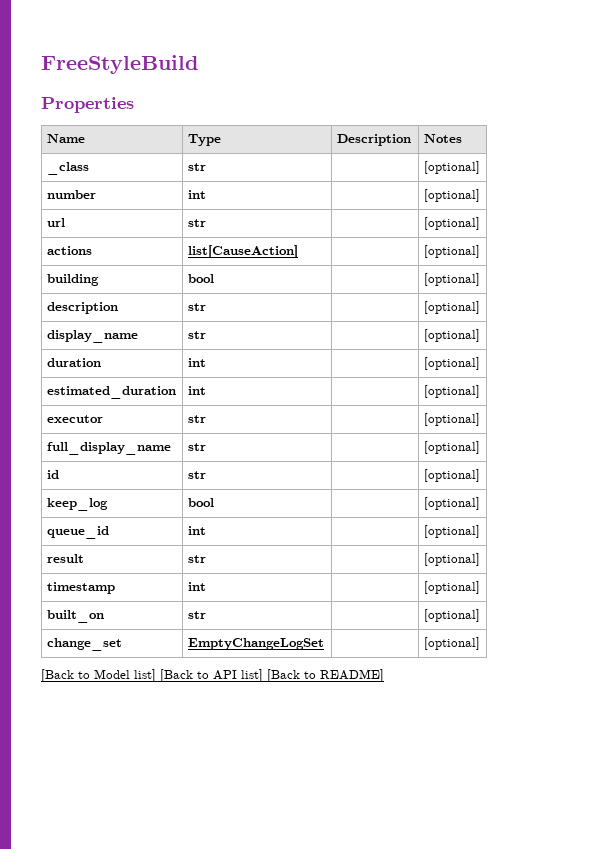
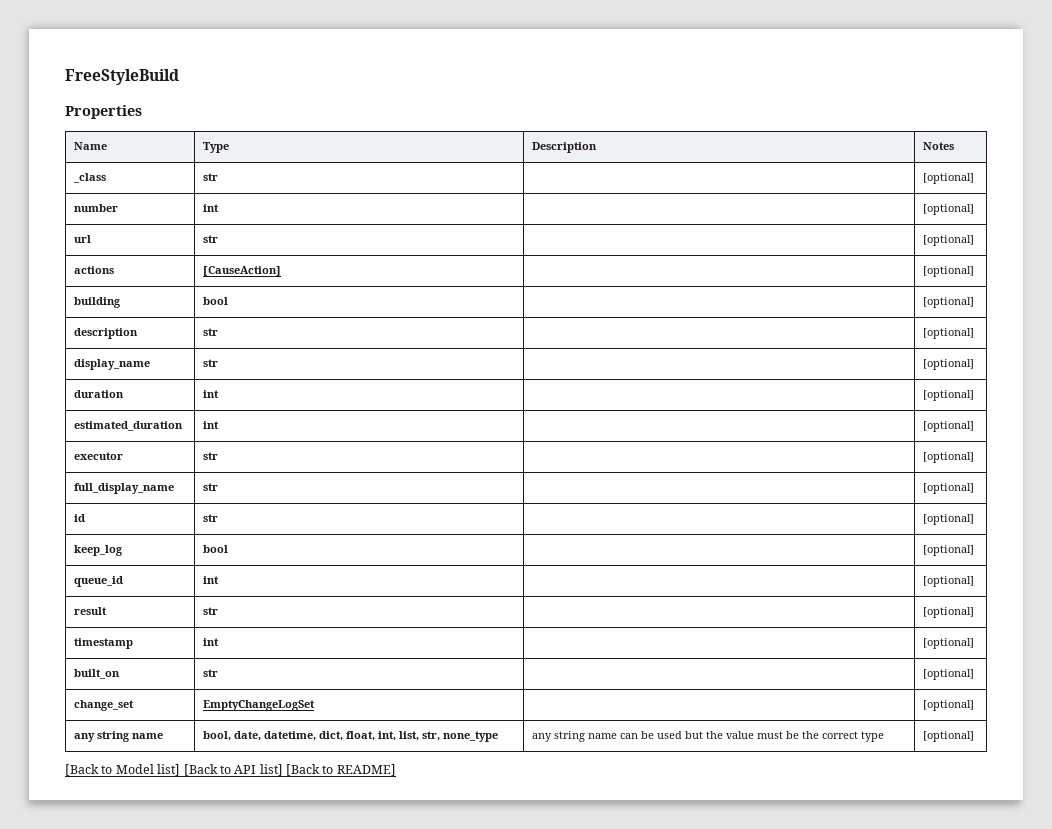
[187,245,298,258] list[CauseAction] -> [202,266,281,276] [CauseAction]
(480, 643) none -> [73,731,163,742] [202,731,498,742] [531,731,884,742] [922,731,974,742] // any string name | bool, date, datetime, dict, float, int, list, str, none_type | any string name can be used but the value must be the correct type | [optional]

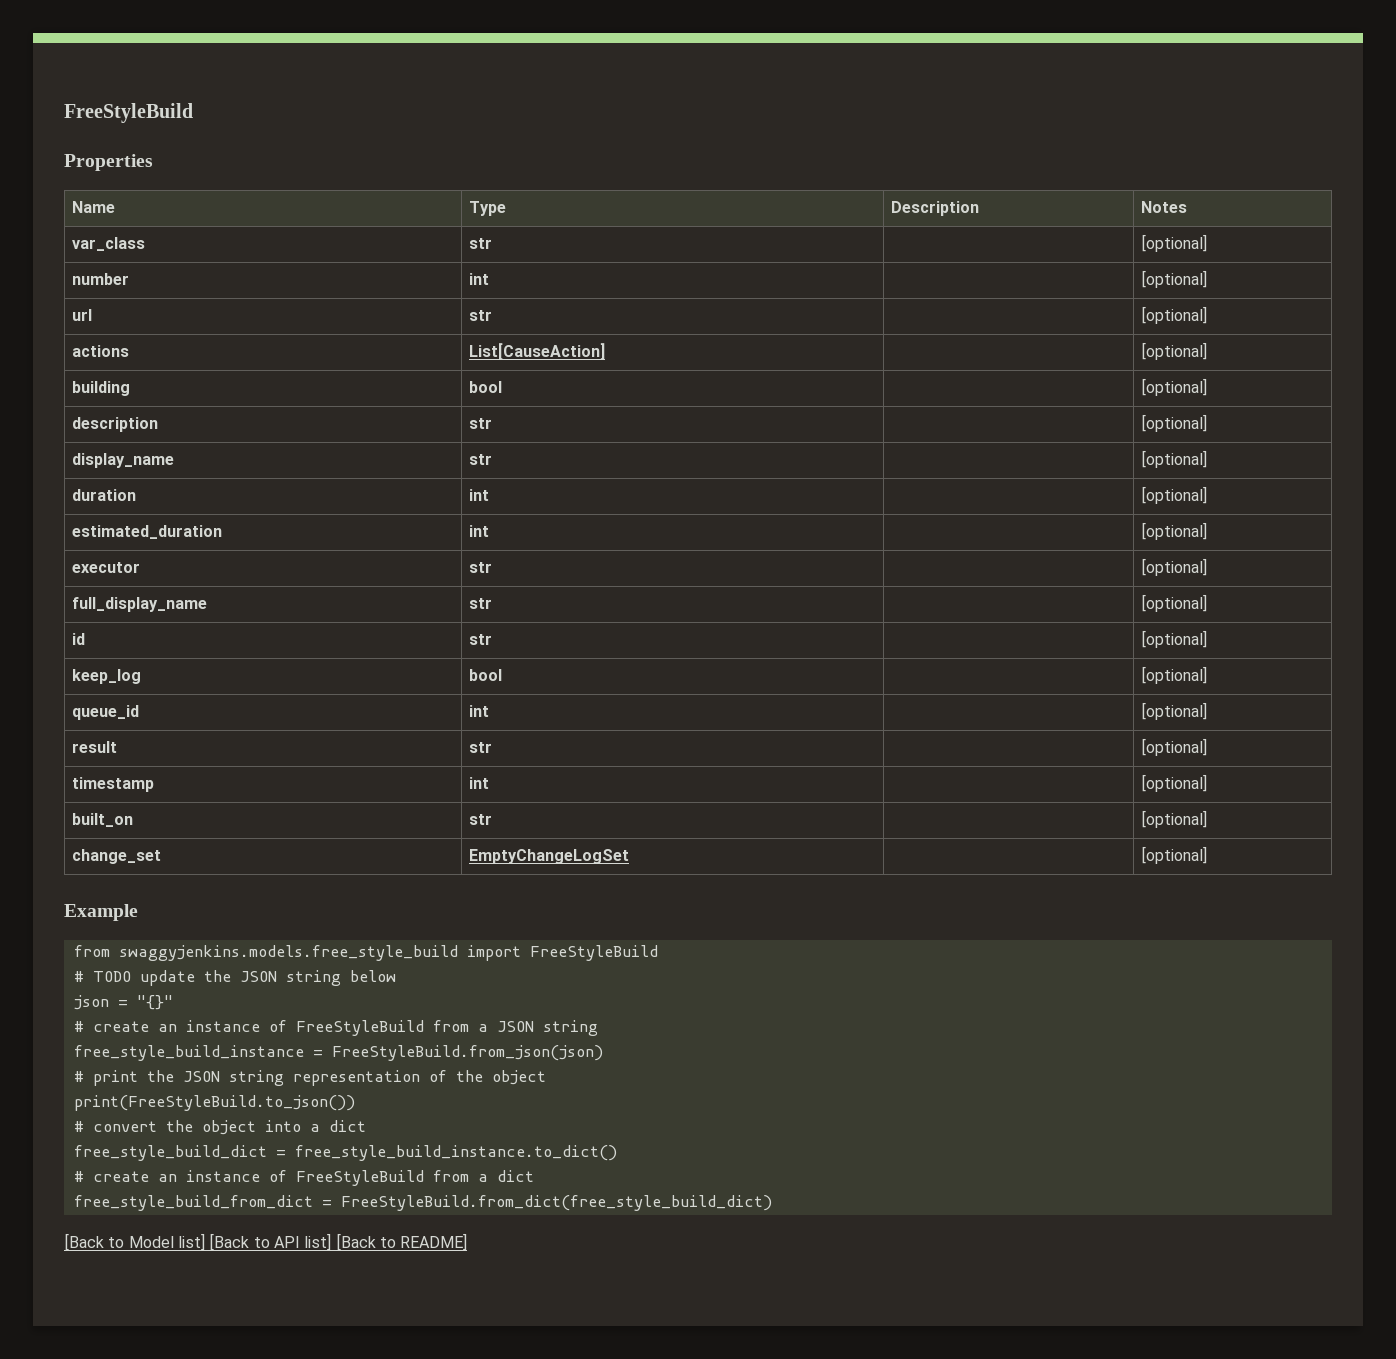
[72,173,106,183] _class -> [71,237,145,251] var_class
[202,266,281,276] [CauseAction] -> [468,343,605,360] List[CauseAction]
[73,731,163,742] [202,731,498,742] [531,731,884,742] [922,731,974,742] // any string name | bool, date, datetime, dict, float, int, list, str, none_type | any string name can be used but the value must be the correct type | [optional] -> [64,904,138,921] [73,945,658,961] [73,970,396,986] [73,995,173,1010] [73,1020,598,1036] [73,1045,603,1061] [73,1070,546,1086] [73,1095,355,1111] [73,1120,366,1135] [73,1145,617,1161] [73,1170,534,1186] [73,1195,772,1211] // Example // from swaggyjenkins.models.free_style_build import FreeStyleBuild // # TODO update the JSON string below // json = "{}" // # create an instance of FreeStyleBuild from a JSON string // free_style_build_instance = FreeStyleBuild.from_json(json) // # print the JSON string representation of the object // print(FreeStyleBuild.to_json()) // # convert the object into a dict // free_style_build_dict = free_style_build_instance.to_dict() // # create an instance of FreeStyleBuild from a dict // free_style_build_from_dict = FreeStyleBuild.from_dict(free_style_build_dict)

